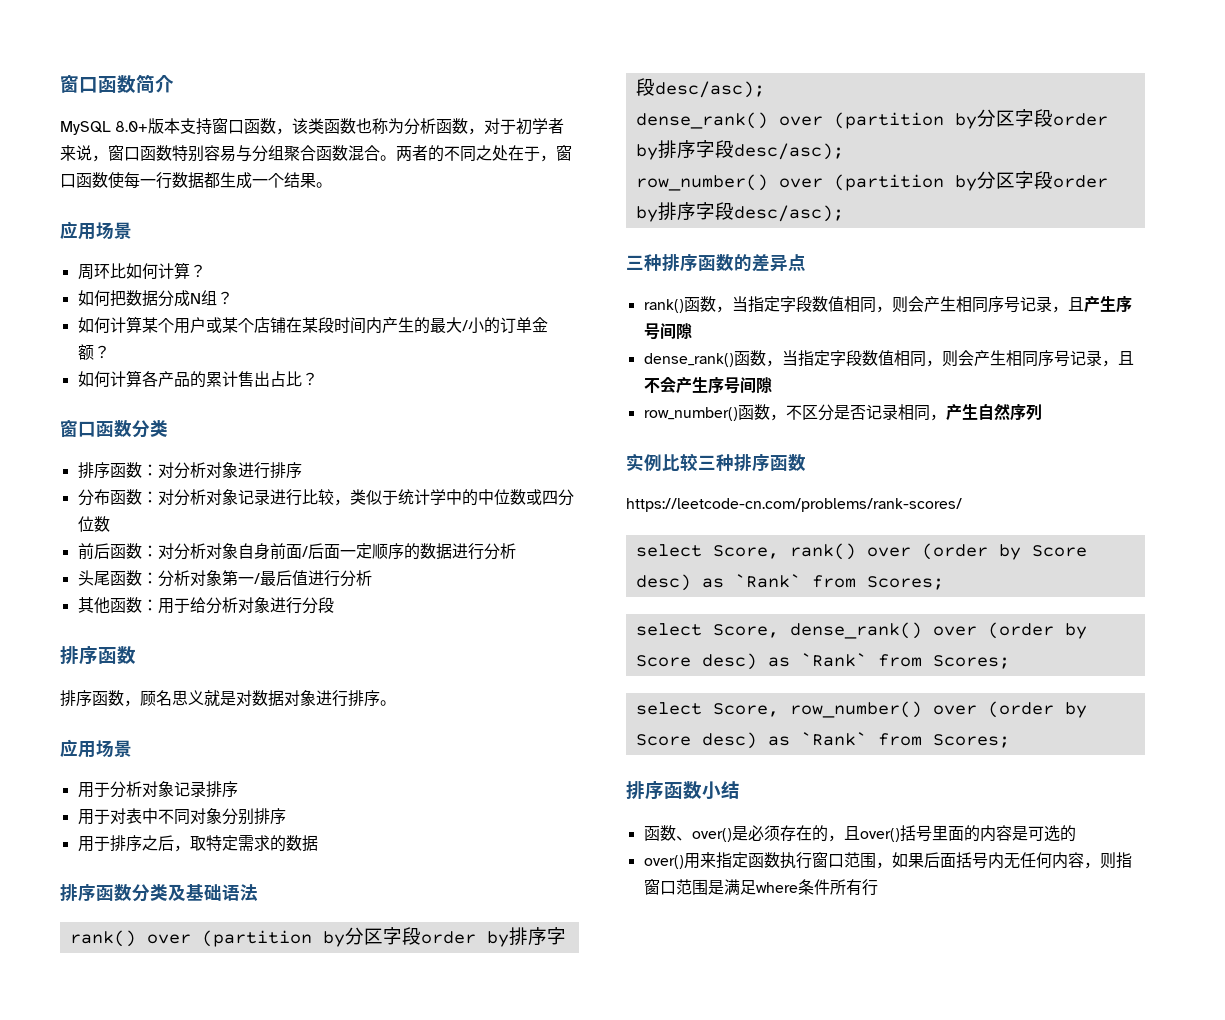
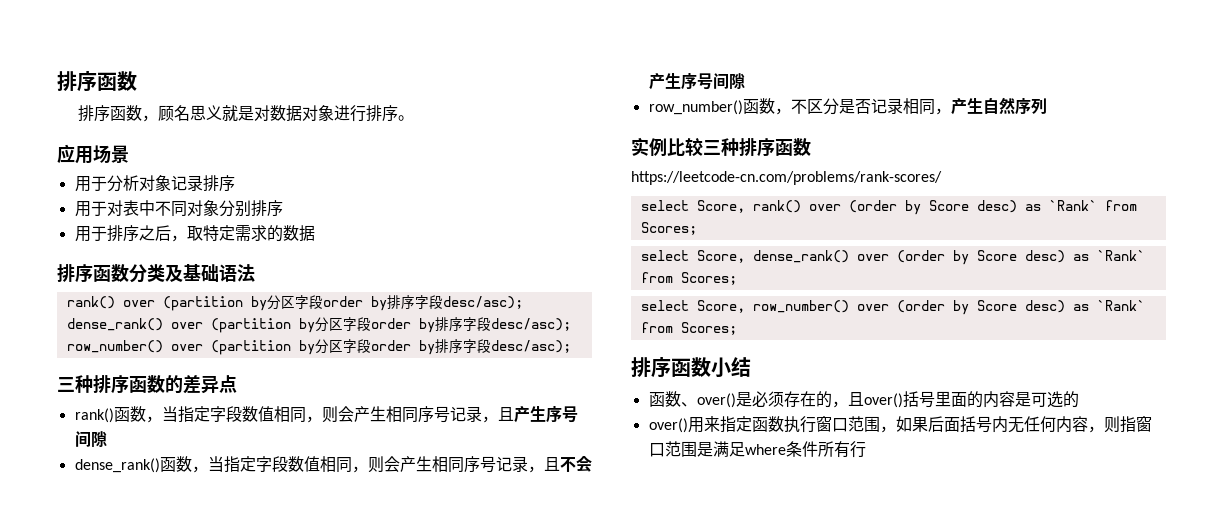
[60,74,174,93] [60,118,565,135] [60,145,572,162] [60,172,332,189] [60,221,132,240] [77,262,206,280] [77,290,233,307] [77,316,548,334] [77,344,110,360] [77,370,318,388] [60,420,168,438] [77,462,302,479] [77,489,574,506] [77,516,110,532] [77,543,516,560] [77,570,372,587] [77,597,334,614] 窗口函数简介 // MySQL 8.0+版本支持窗口函数，该类函数也称为分析函数，对于初学者来说，窗口函数特别容易与分组聚合函数混合。两者的不同之处在于，窗口函数使每一行数据都生成一个结果。 // 应用场景 // 周环比如何计算？ // 如何把数据分成N组？ // 如何计算某个用户或某个店铺在某段时间内产生的最大/小的订单金额？ // 如何计算各产品的累计售出占比？ // 窗口函数分类 // 排序函数：对分析对象进行排序 // 分布函数：对分析对象记录进行比较，类似于统计学中的中位数或四分位数 // 前后函数：对分析对象自身前面/后面一定顺序的数据进行分析 // 头尾函数：分析对象第一/最后值进行分析 // 其他函数：用于给分析对象进行分段 // -> (57, 81) none

